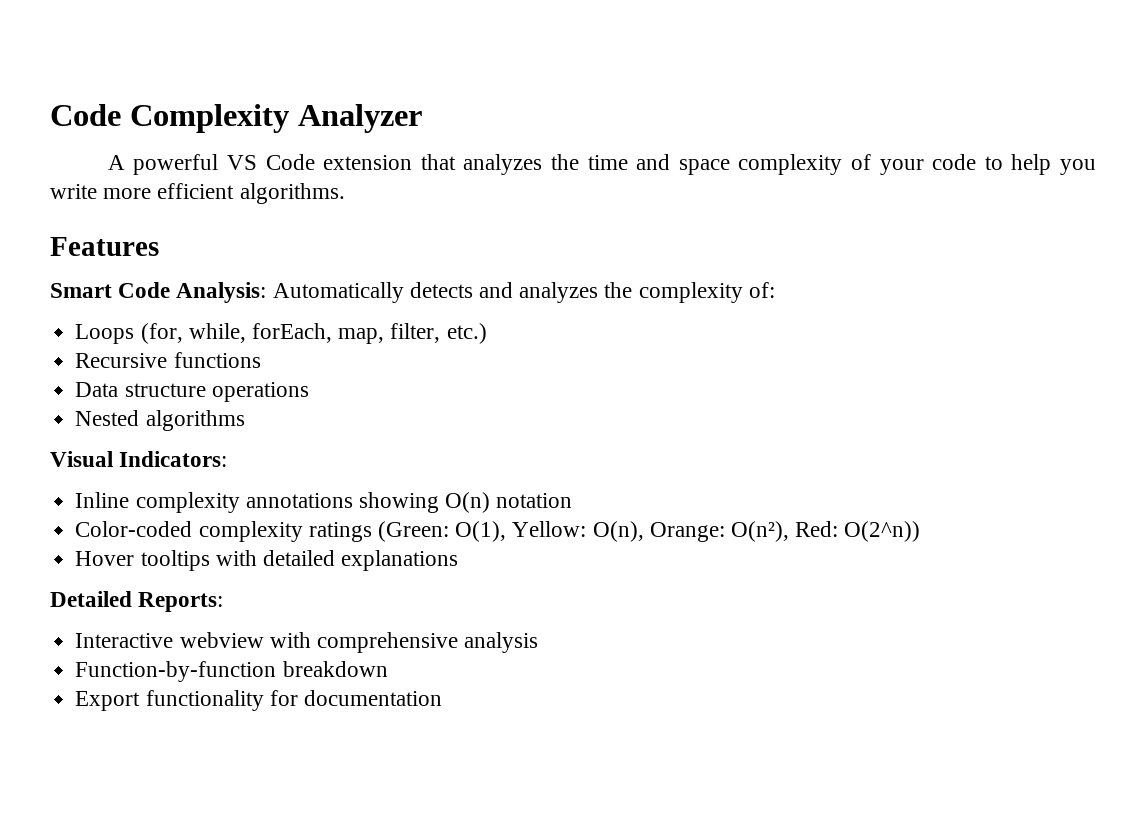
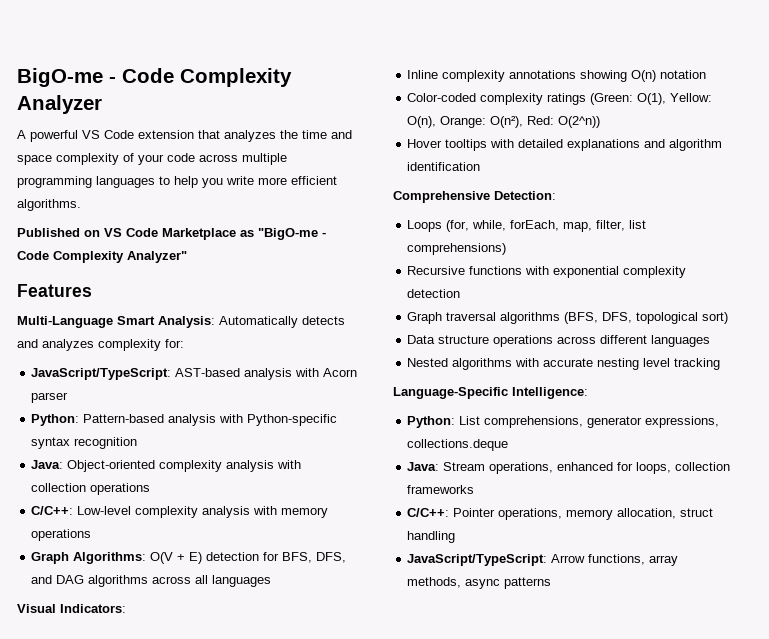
(50, 115) none -> [17,68,116,87] BigO-me -
(977, 162) none -> [199,153,287,165] [17,176,155,188] across multiple programming languages
(345, 193) none -> [17,228,326,240] [17,251,187,263] // Published on VS Code Marketplace as "BigO-me - Code Complexity Analyzer"
[50,282,171,298] Smart Code -> [17,316,155,328] Multi-Language Smart
[604,282,775,303] [75,323,487,344] [75,352,261,368] [75,382,309,402] [75,410,245,431] the complexity of: // Loops (for, while, forEach, map, filter, etc.) // Recursive functions // Data structure operations // Nested algorithms -> [98,339,184,351] [31,368,358,380] [31,392,69,403] [31,414,338,426] [31,437,138,449] [31,460,302,472] [31,483,151,495] [31,506,329,518] [31,529,92,541] [31,552,347,564] [31,575,272,587] complexity for: // JavaScript/TypeScript: AST-based analysis with Acorn parser // Python: Pattern-based analysis with Python-specific syntax recognition // Java: Object-oriented complexity analysis with collection operations // C/C++: Low-level complexity analysis with memory operations // Graph Algorithms: O(V + E) detection for BFS, DFS, and DAG algorithms across all languages
[50,591,224,612] [75,632,539,653] [75,661,388,682] [75,690,442,711] // Detailed Reports: // Interactive webview with comprehensive analysis // Function-by-function breakdown // Export functionality for documentation -> [644,139,723,151] [407,162,481,171] [393,191,556,203] [407,220,647,232] [407,243,507,255] [407,266,687,278] [407,289,461,298] [407,312,729,324] [407,335,711,347] [407,358,721,370] [393,387,588,399] [407,416,720,428] [407,439,509,451] [407,462,731,474] [407,485,475,494] [407,508,714,520] [407,531,456,543] [407,554,679,566] [407,577,552,589] and algorithm identification // Comprehensive Detection: // Loops (for, while, forEach, map, filter, list comprehensions) // Recursive functions with exponential complexity detection // Graph traversal algorithms (BFS, DFS, topological sort) // Data structure operations across different languages // Nested algorithms with accurate nesting level tracking // Language-Specific Intelligence: // Python: List comprehensions, generator expressions, collections.deque // Java: Stream operations, enhanced for loops, collection frameworks // C/C++: Pointer operations, memory allocation, struct handling // JavaScript/TypeScript: Arrow functions, array methods, async patterns

